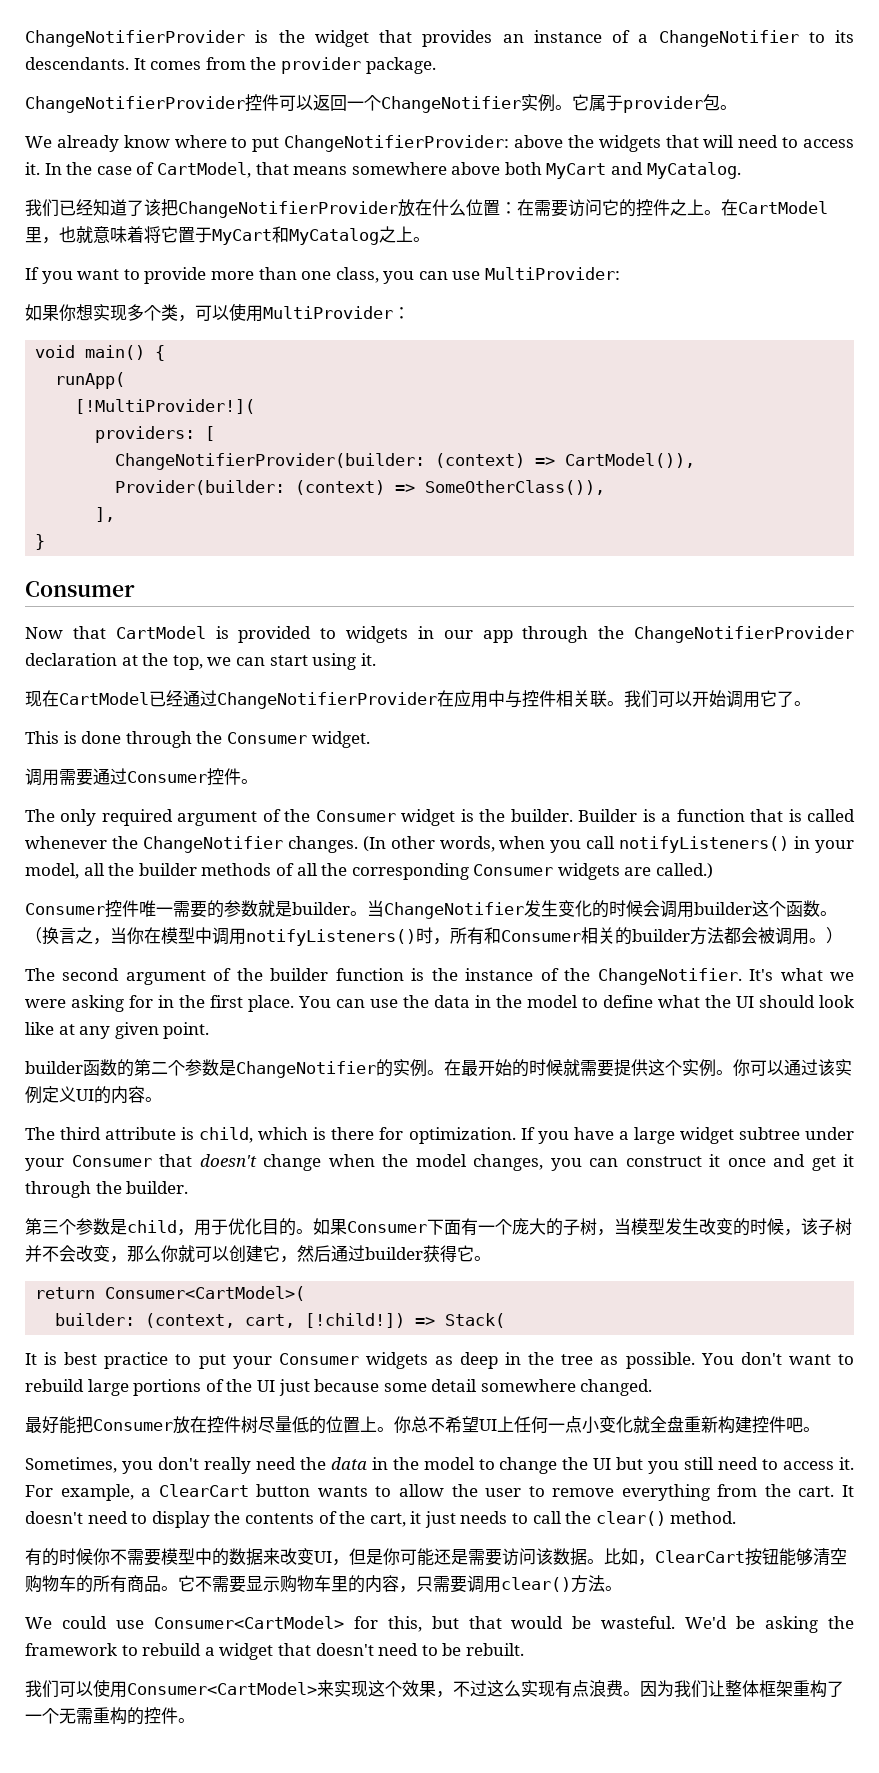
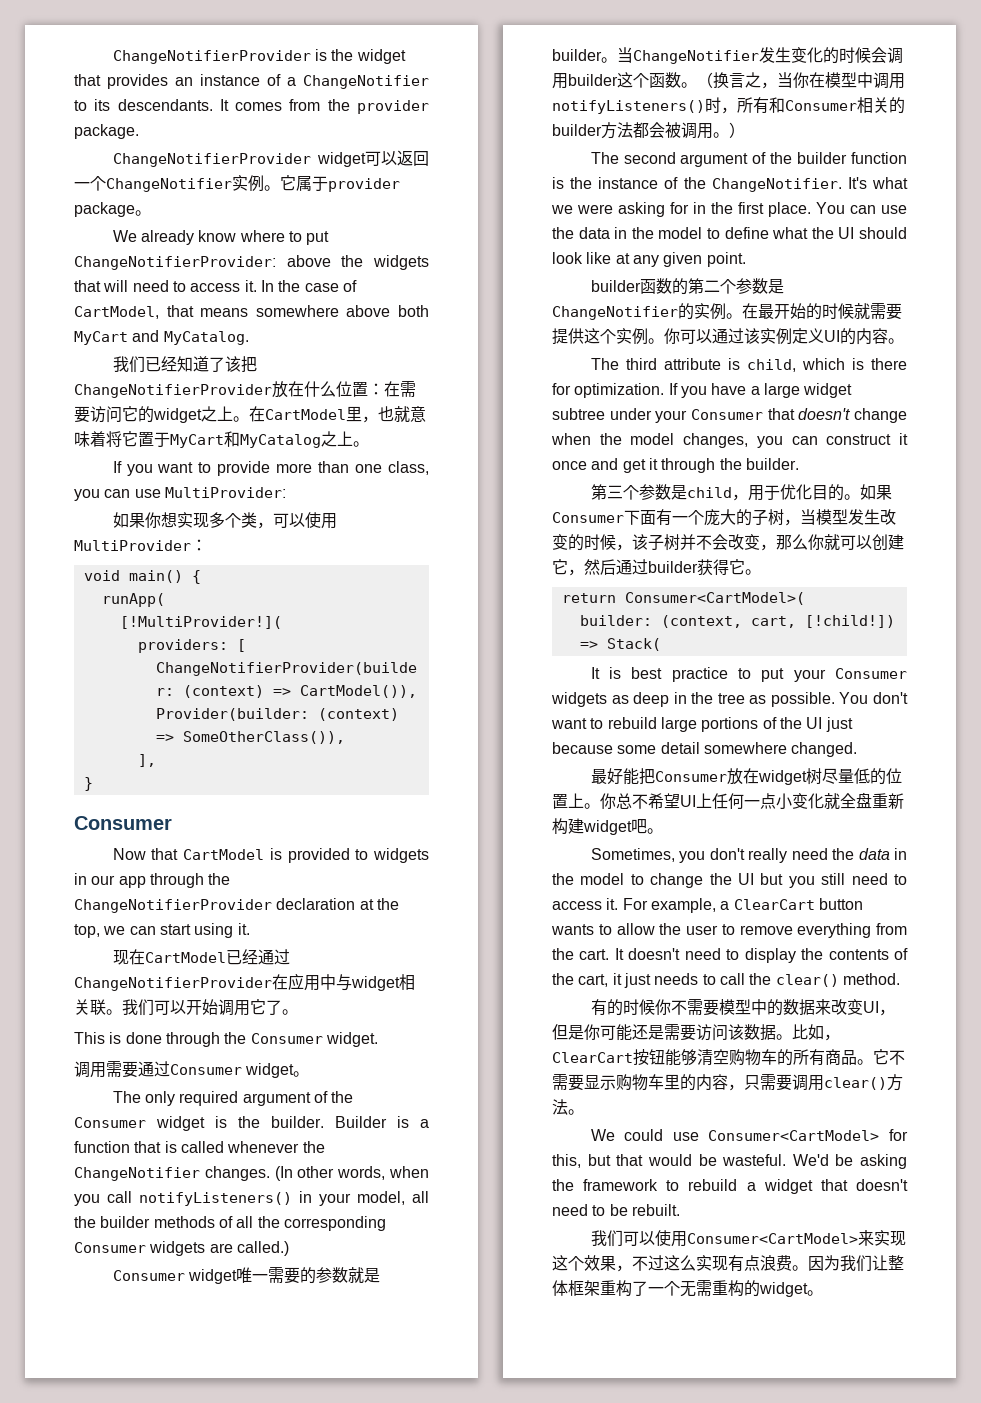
[245,94,279,112] 控件 -> [317,152,366,167] widget
[703,94,720,111] 包 -> [74,202,135,217] package
[636,199,670,217] 控件 -> [153,408,202,423] widget
[522,690,556,708] 控件 -> [351,976,400,991] widget
[207,768,241,786] 控件 -> [245,1063,295,1078] widget
[105,900,139,918] 控件 -> [187,1269,237,1284] widget
[207,1416,241,1434] 控件 -> [757,770,807,785] widget
[752,1416,786,1434] 控件 -> [583,820,632,835] widget
[144,1707,178,1725] 控件 -> [759,1282,808,1297] widget

